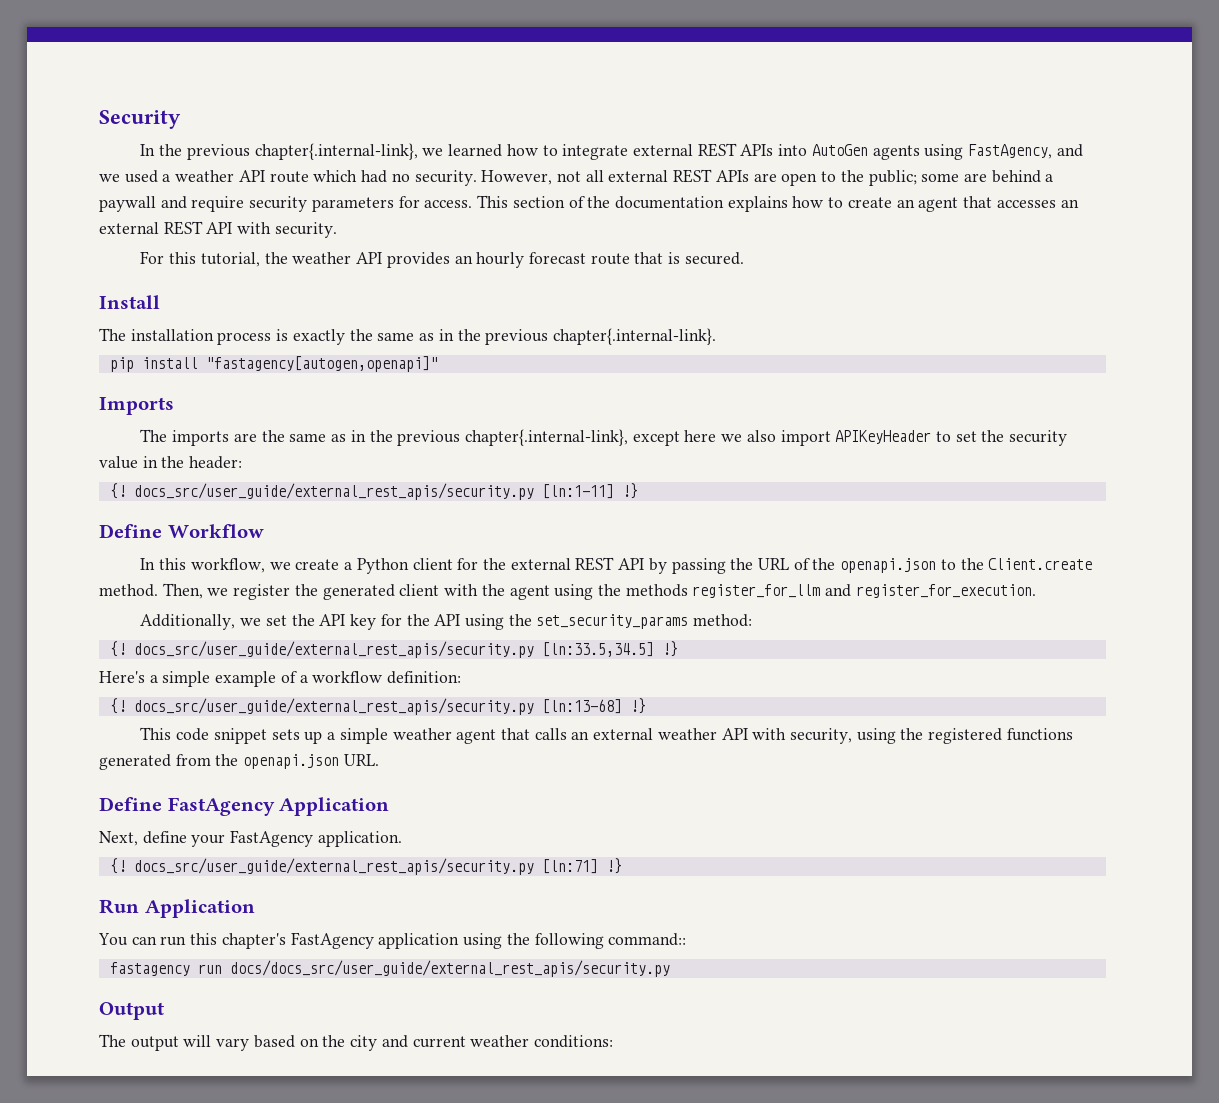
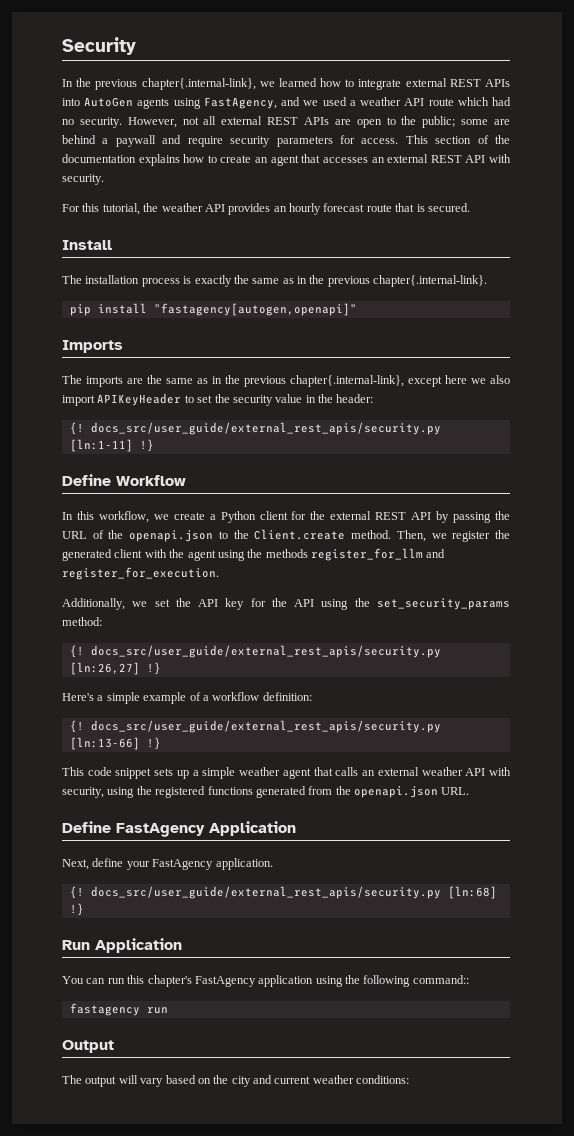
[541,642,654,657] [ln:33.5,34.5] -> [69,662,140,675] [ln:26,27]
[541,699,622,714] [ln:13-68] -> [69,737,140,750] [ln:13-66]
[541,859,598,874] [ln:71] -> [447,886,497,899] [ln:68]
[229,960,670,977] docs/docs_src/user_guide/external_rest_apis/security.py -> (168, 1010) none

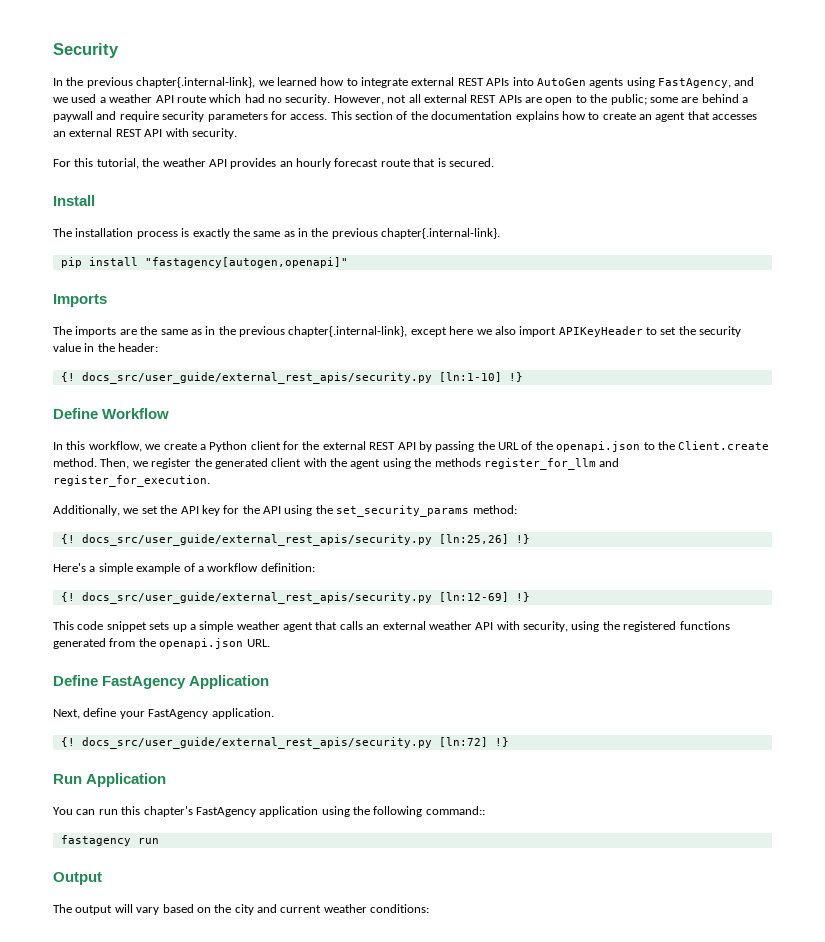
[69,439,133,452] [ln:1-11] -> [438,372,502,382] [ln:1-10]
[69,662,140,675] [ln:26,27] -> [438,534,509,544] [ln:25,26]
[69,737,140,750] [ln:13-66] -> [438,592,509,602] [ln:12-69]
[447,886,497,899] [ln:68] -> [438,737,488,747] [ln:72]

